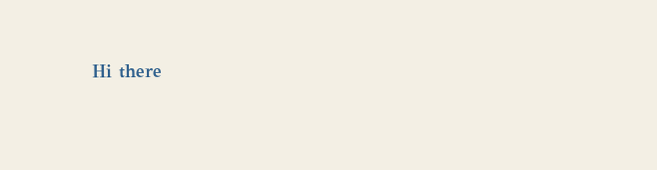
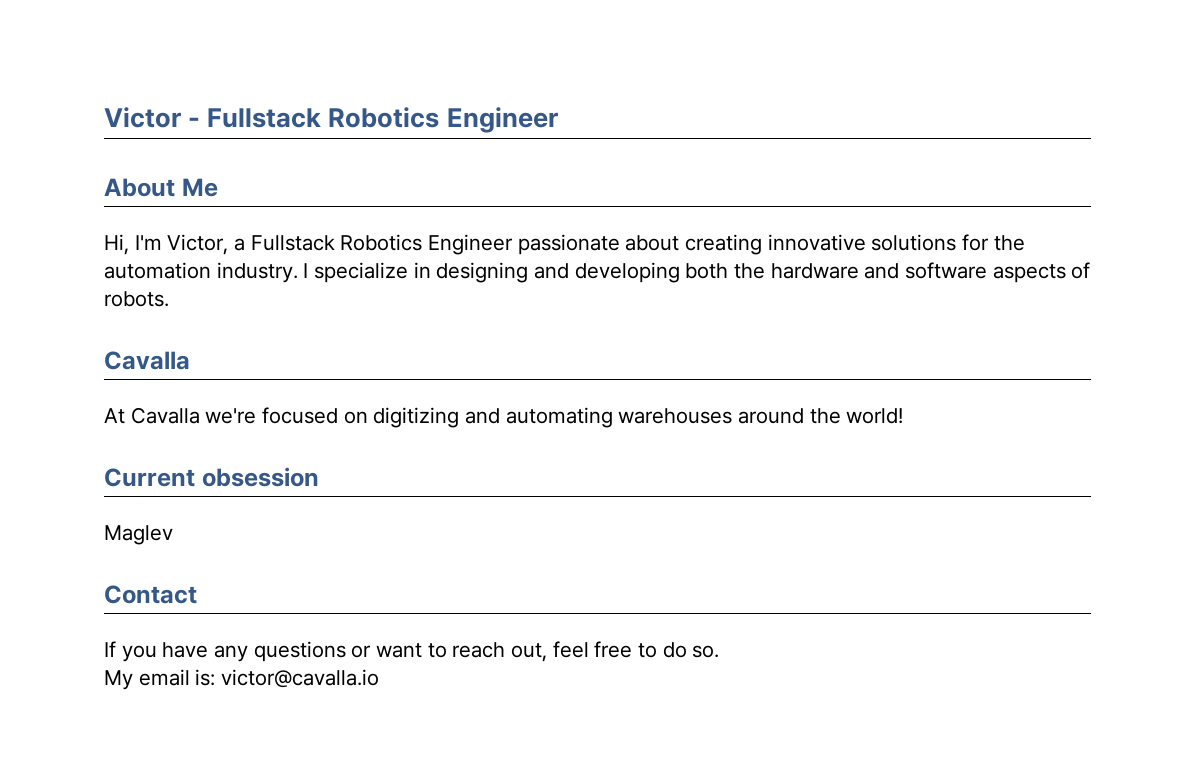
[91,64,162,79] Hi there -> [104,107,558,133] [104,178,218,197] [104,234,1025,255] [104,262,1091,283] [104,291,169,307] [104,351,190,370] [104,407,904,428] [104,467,319,487] [104,525,173,545] [104,585,197,604] [104,641,720,662] [104,669,380,690] Victor - Fullstack Robotics Engineer // About Me // Hi, I'm Victor, a Fullstack Robotics Engineer passionate about creating innovative solutions for the automation industry. I specialize in designing and developing both the hardware and software aspects of robots. // Cavalla // At Cavalla we're focused on digitizing and automating warehouses around the world! // Current obsession // Maglev // Contact // If you have any questions or want to reach out, feel free to do so. // My email is: victor@cavalla.io

